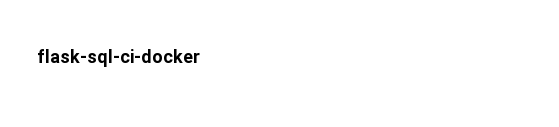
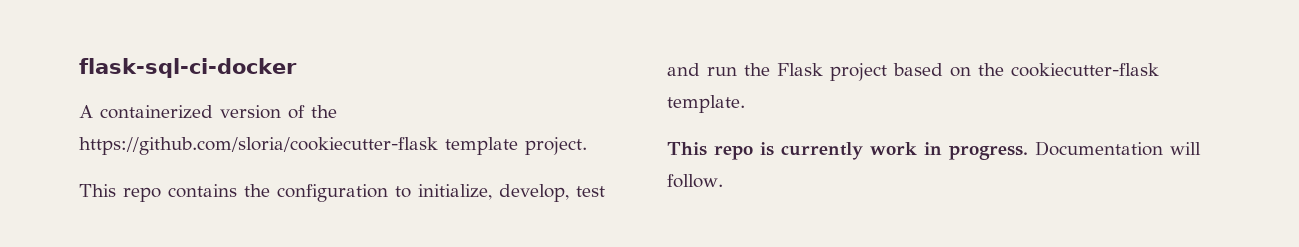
(200, 58) none -> [79,105,337,119] [79,137,587,155] [79,184,605,202] [667,63,1159,81] [667,95,745,113] [667,141,1201,160] [667,174,723,188] // A containerized version of the https://github.com/sloria/cookiecutter-flask template project. // This repo contains the configuration to initialize, develop, test and run the Flask project based on the cookiecutter-flask template. // This repo is currently work in progress. Documentation will follow.

